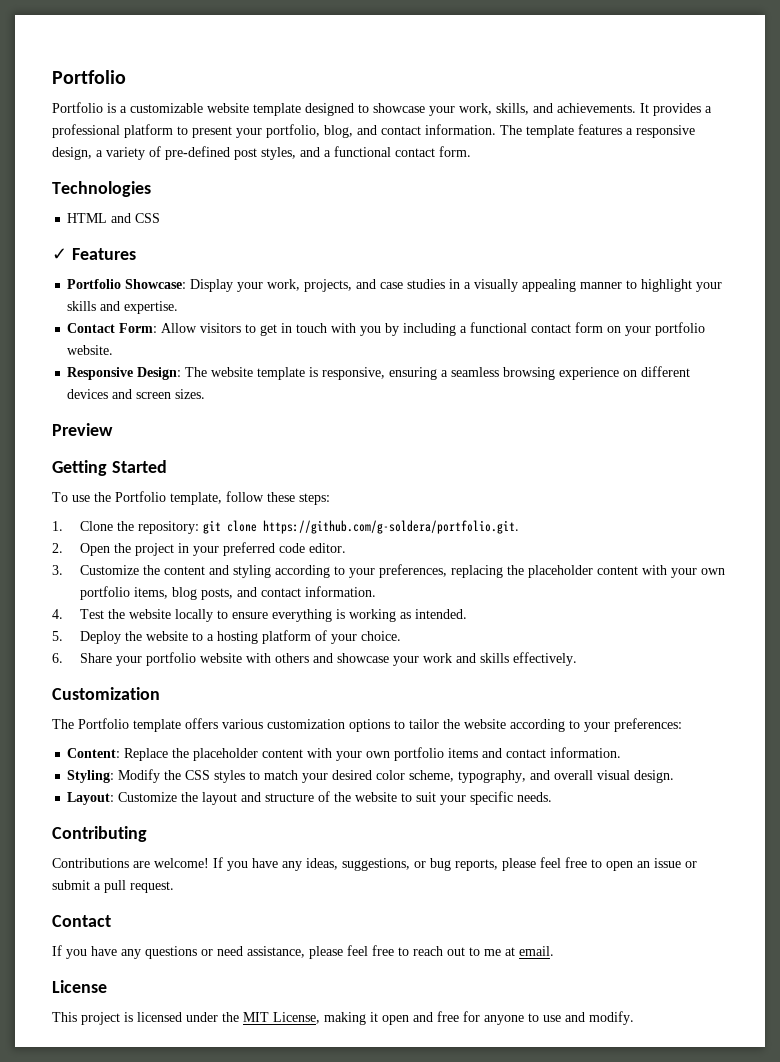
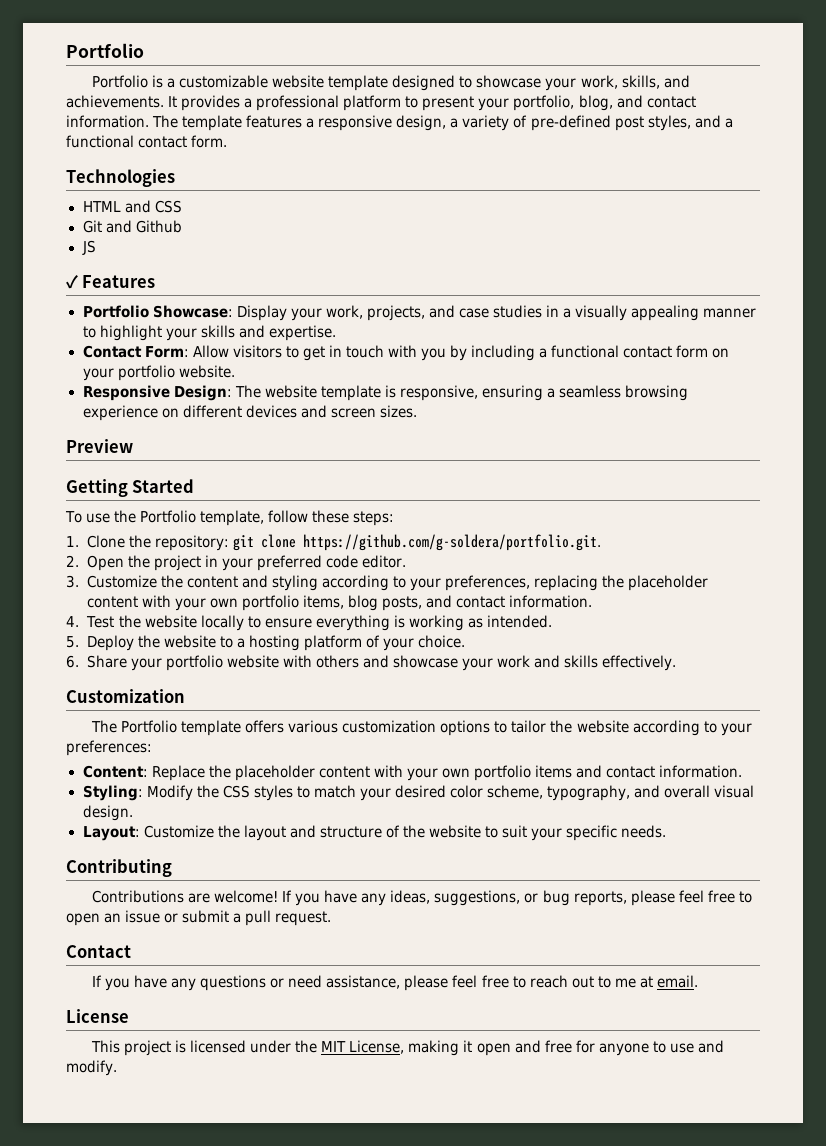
(161, 218) none -> [82,220,182,233] [81,240,96,255] // Git and Github // JS

